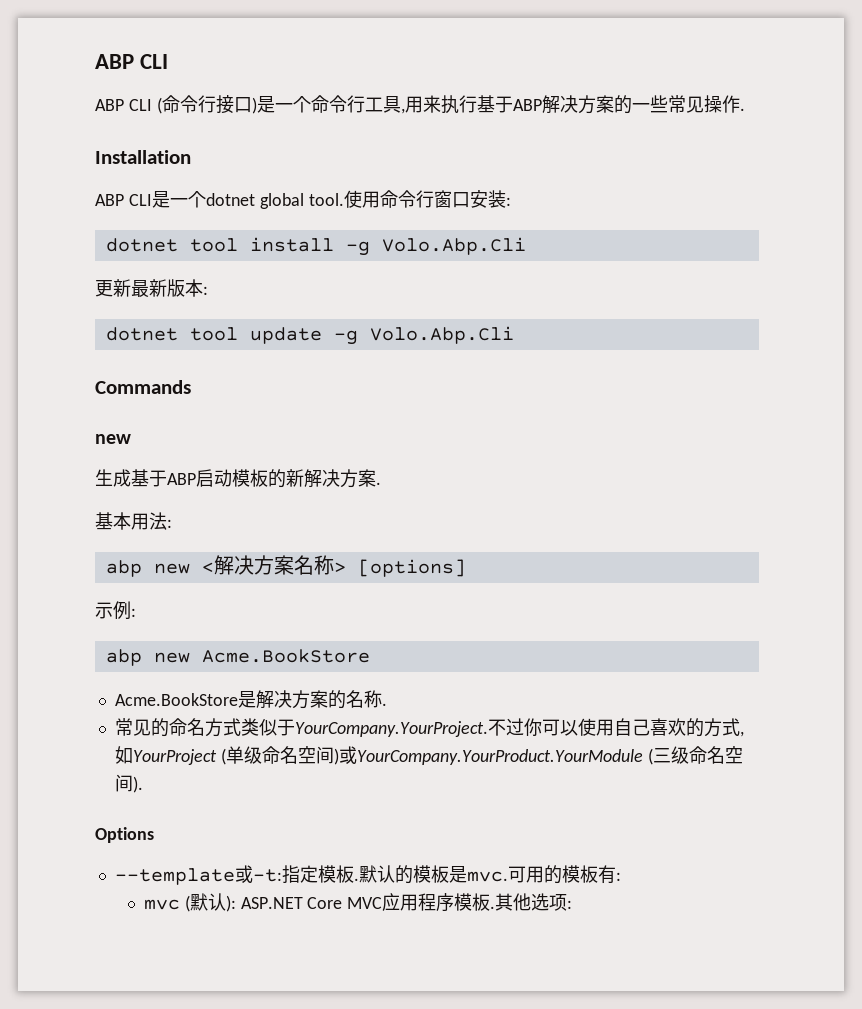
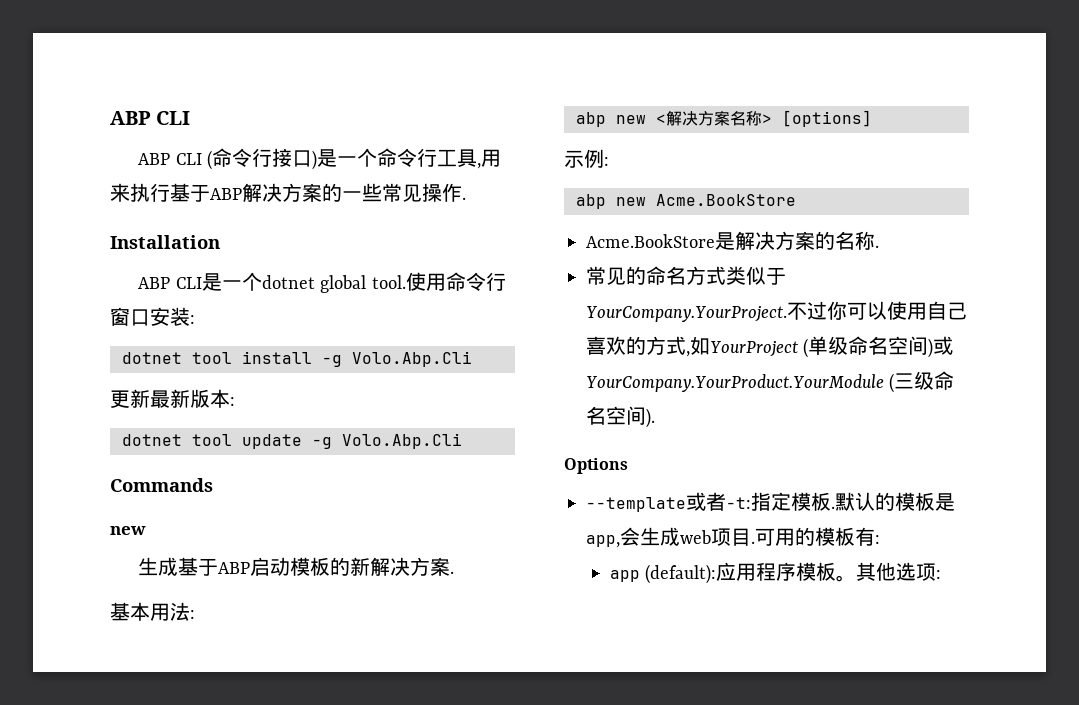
(253, 874) none -> [706,492,726,511] 者
[466,871,508,882] mvc. -> [586,527,755,548] app,会生成web项目.
[143,893,383,912] mvc (默认): ASP.NET Core MVC -> [609,564,717,584] app (default):
[490,906,496,909] . -> [836,575,857,582] 。

